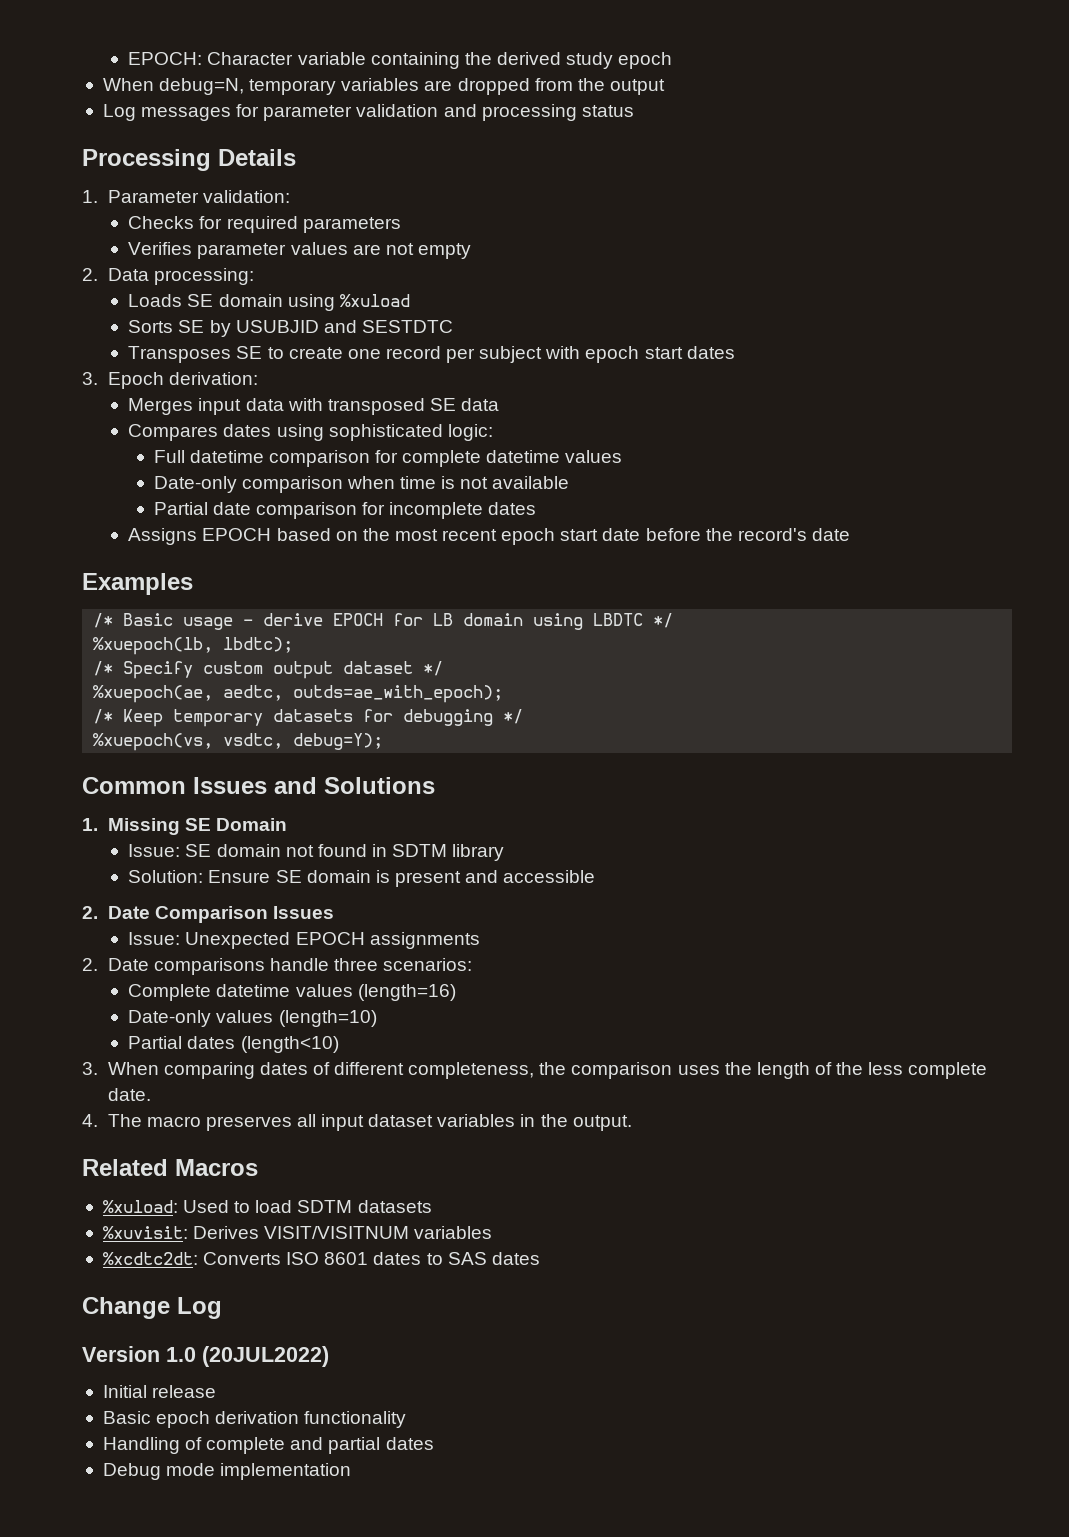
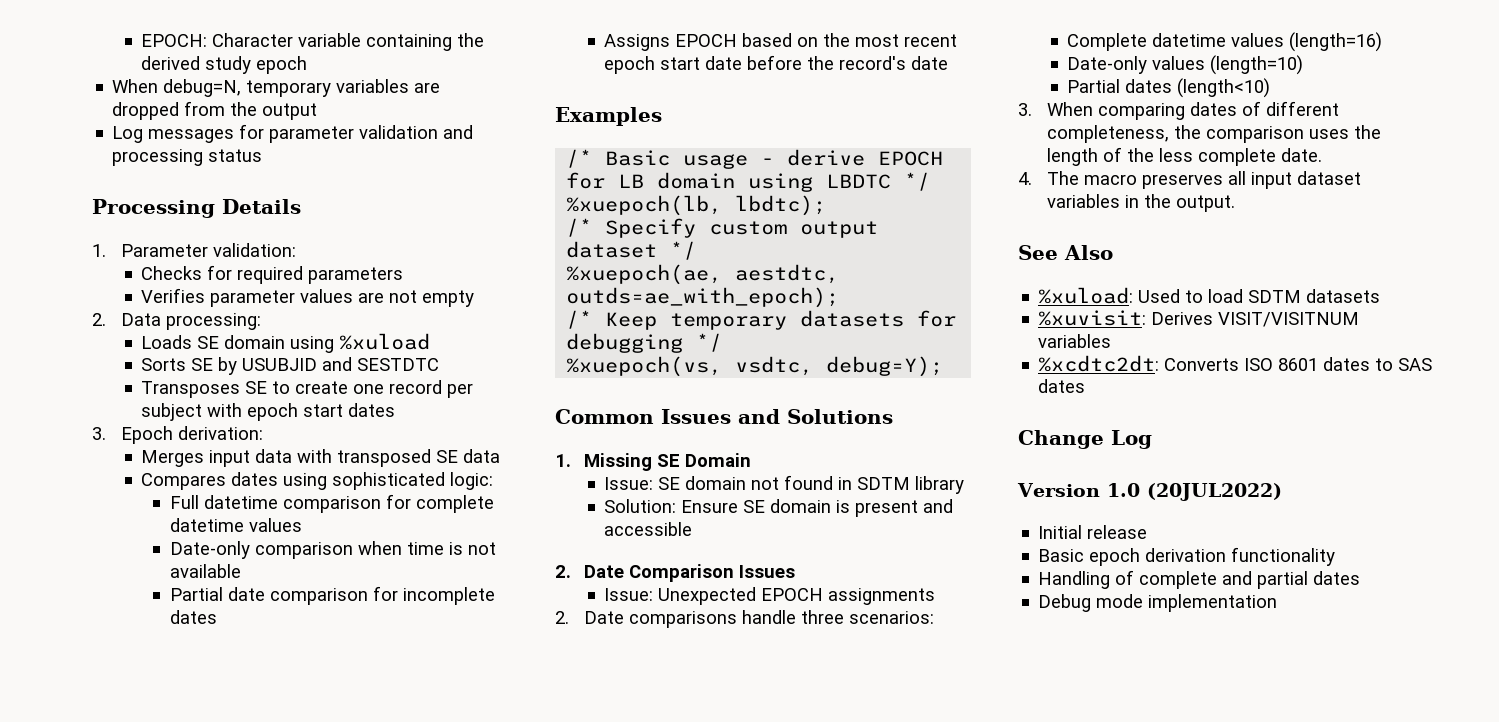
[223,685,284,701] aedtc, -> [735,264,840,284] aestdtc,
[82,1159,258,1176] Related Macros -> [1018,245,1113,260] See Also

